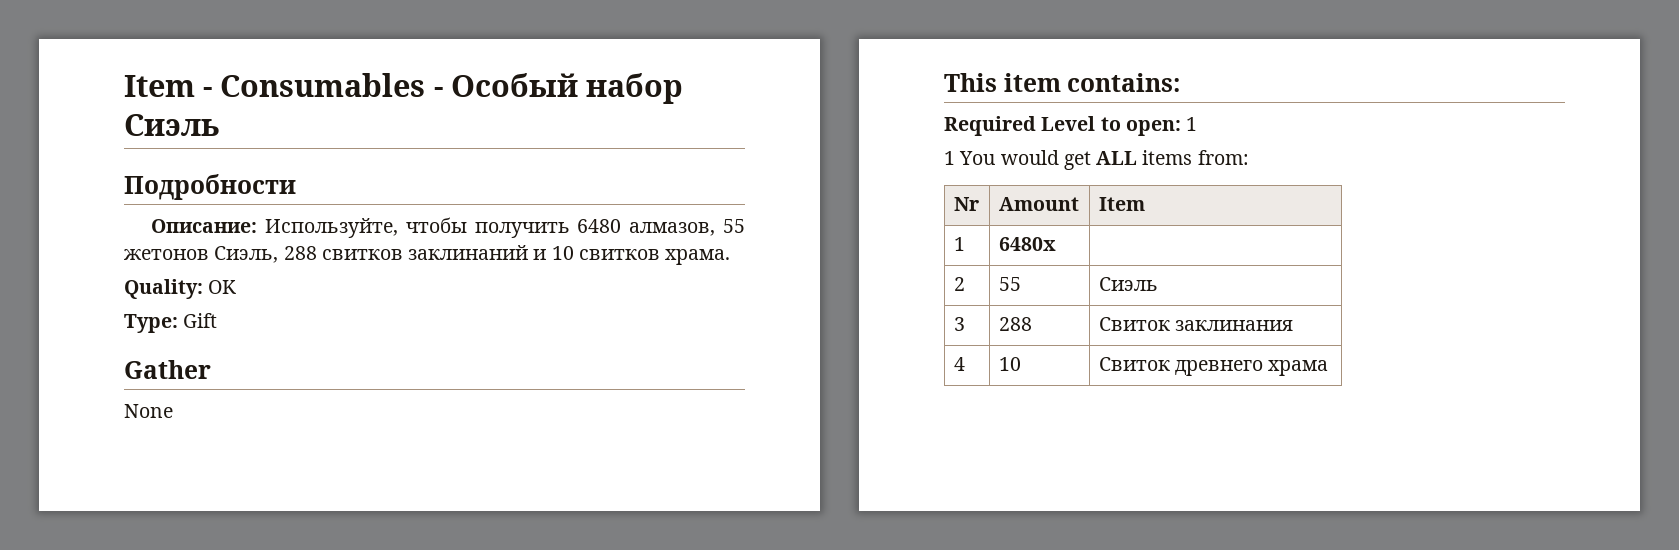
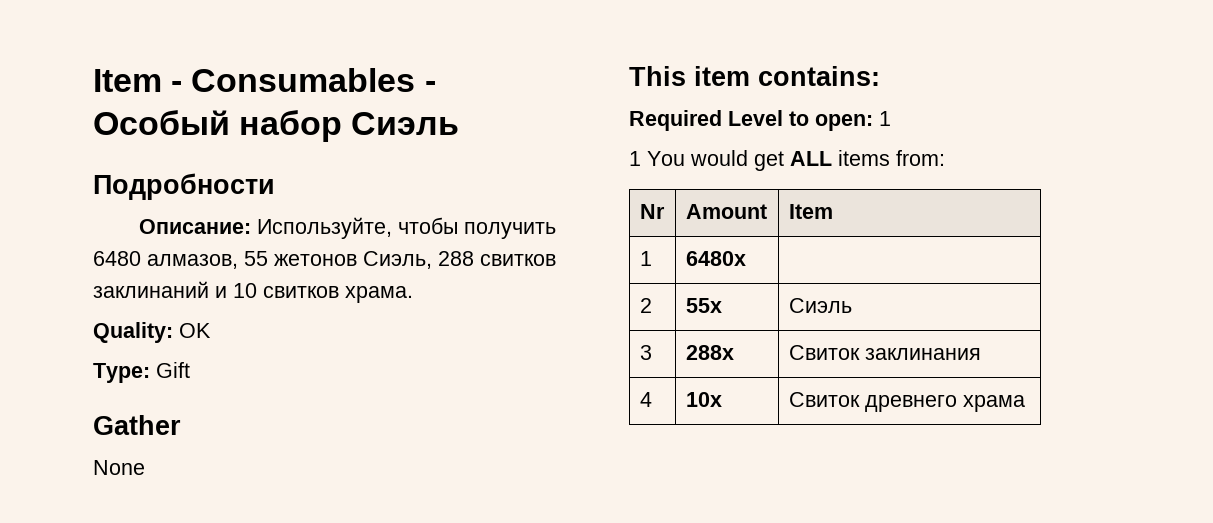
[998,277,1021,291] 55 -> [685,298,722,313] 55x
[998,317,1032,331] 288 -> [685,345,734,360] 288x
[998,357,1021,371] 10 -> [685,392,722,407] 10x

